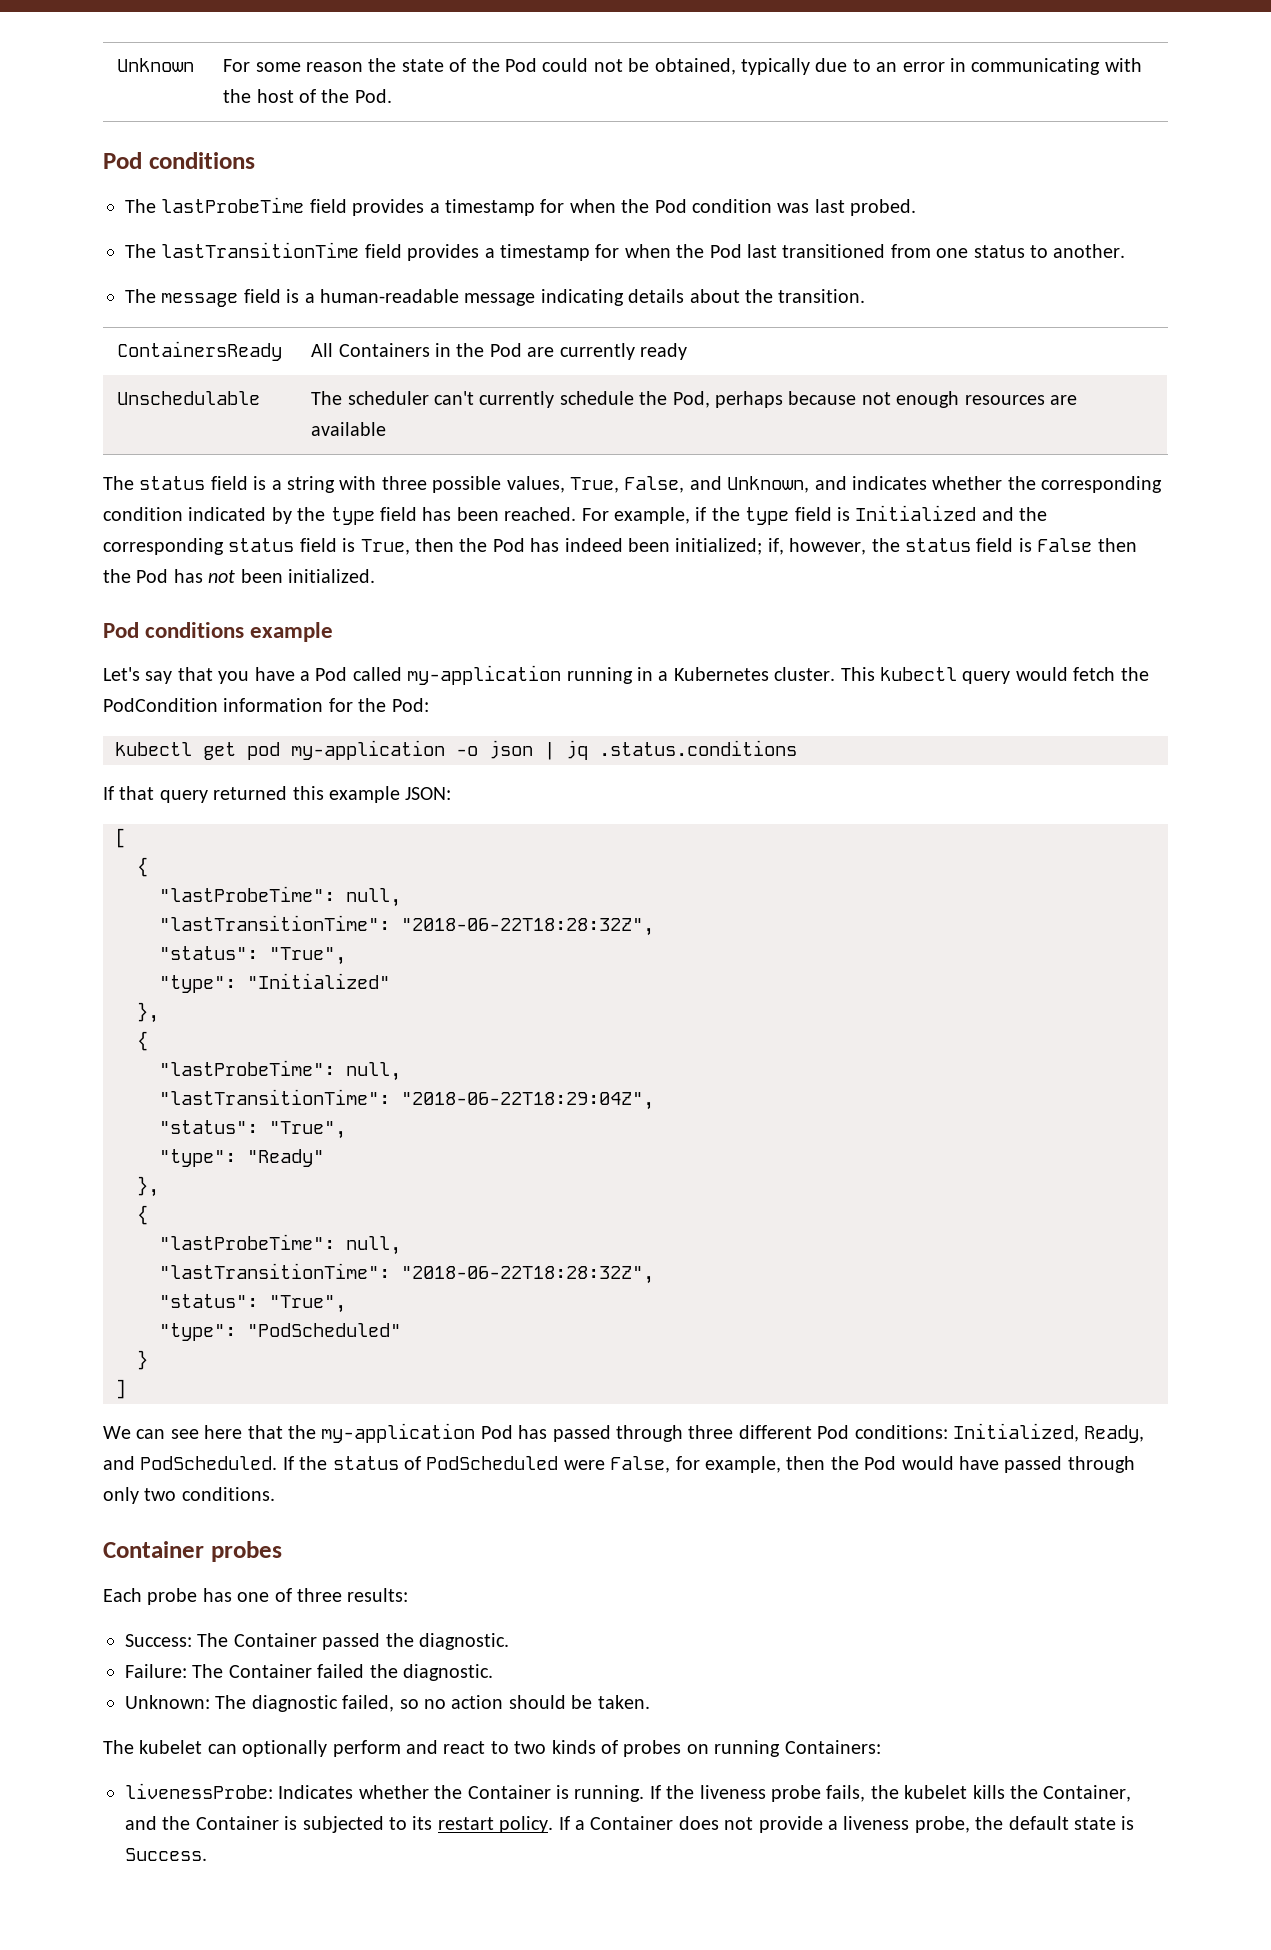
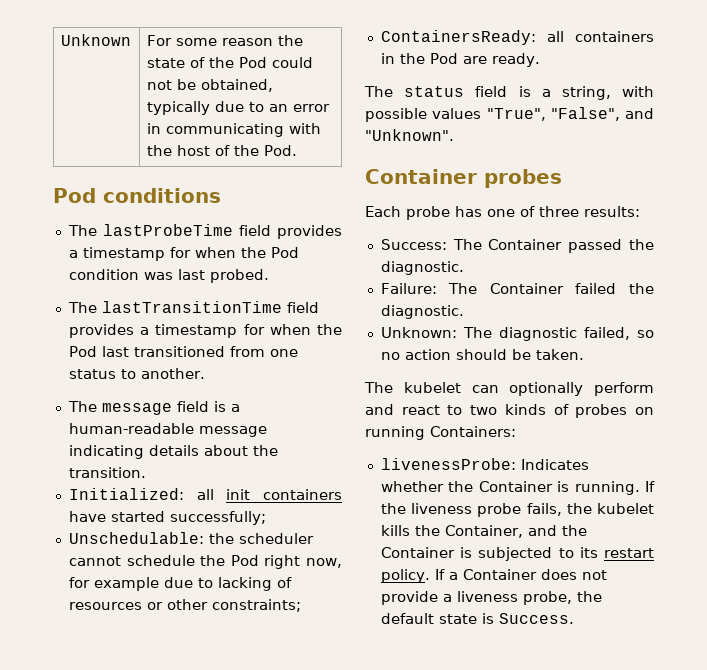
[117,341,283,361] [311,343,687,360] [117,391,261,405] [311,391,1077,408] [311,422,387,436] // ContainersReady | All Containers in the Pod are currently ready // Unschedulable | The scheduler can't currently schedule the Pod, perhaps because not enough resources are available -> [68,488,342,500] [68,511,266,525] [68,532,314,544] [68,555,343,569] [68,577,292,591] [68,599,301,612] [380,30,654,45] [380,53,540,67] // Initialized: all init containers have started successfully; // Unschedulable: the scheduler cannot schedule the Pod right now, for example due to lacking of resources or other constraints; // ContainersReady: all containers in the Pod are ready.
[287,476,1163,493] [103,505,1048,525] [103,538,1137,555] [103,569,375,583] [103,622,334,642] [103,665,1149,685] [103,698,429,712] [115,740,797,760] [103,786,452,803] [115,828,126,848] [137,857,148,877] [159,886,401,907] [159,915,654,936] [159,946,346,965] [159,973,390,993] [137,1002,159,1023] [137,1031,148,1051] [159,1060,401,1081] [159,1089,654,1110] [159,1120,346,1139] [159,1149,324,1167] [137,1176,159,1197] [137,1205,148,1225] [159,1234,401,1255] [159,1263,654,1284] [159,1294,346,1313] [159,1323,401,1341] [137,1350,148,1370] [115,1379,126,1399] [103,1423,1145,1443] [103,1456,1135,1473] [103,1487,275,1504] string with three possible values, True, False, and Unknown, and indicates whether the corresponding condition indicated by the type field has been reached. For example, if the type field is Initialized and the corresponding status field is True, then the Pod has indeed been initialized; if, however, the status field is False then the Pod has not been initialized. // Pod conditions example // Let's say that you have a Pod called my-application running in a Kubernetes cluster. This kubectl query would fetch the PodCondition information for the Pod: // kubectl get pod my-application -o json | jq .status.conditions // If that query returned this example JSON: // [ // { // "lastProbeTime": null, // "lastTransitionTime": "2018-06-22T18:28:32Z", // "status": "True", // "type": "Initialized" // }, // { // "lastProbeTime": null, // "lastTransitionTime": "2018-06-22T18:29:04Z", // "status": "True", // "type": "Ready" // }, // { // "lastProbeTime": null, // "lastTransitionTime": "2018-06-22T18:28:32Z", // "status": "True", // "type": "PodScheduled" // } // ] // We can see here that the my-application Pod has passed through three different Pod conditions: Initialized, Ready, and PodScheduled. If the status of PodScheduled were False, for example, then the Pod would have passed through only two conditions. -> [561,86,654,100] [365,107,654,122] [365,129,454,141] string, with possible values "True", "False", and "Unknown".

